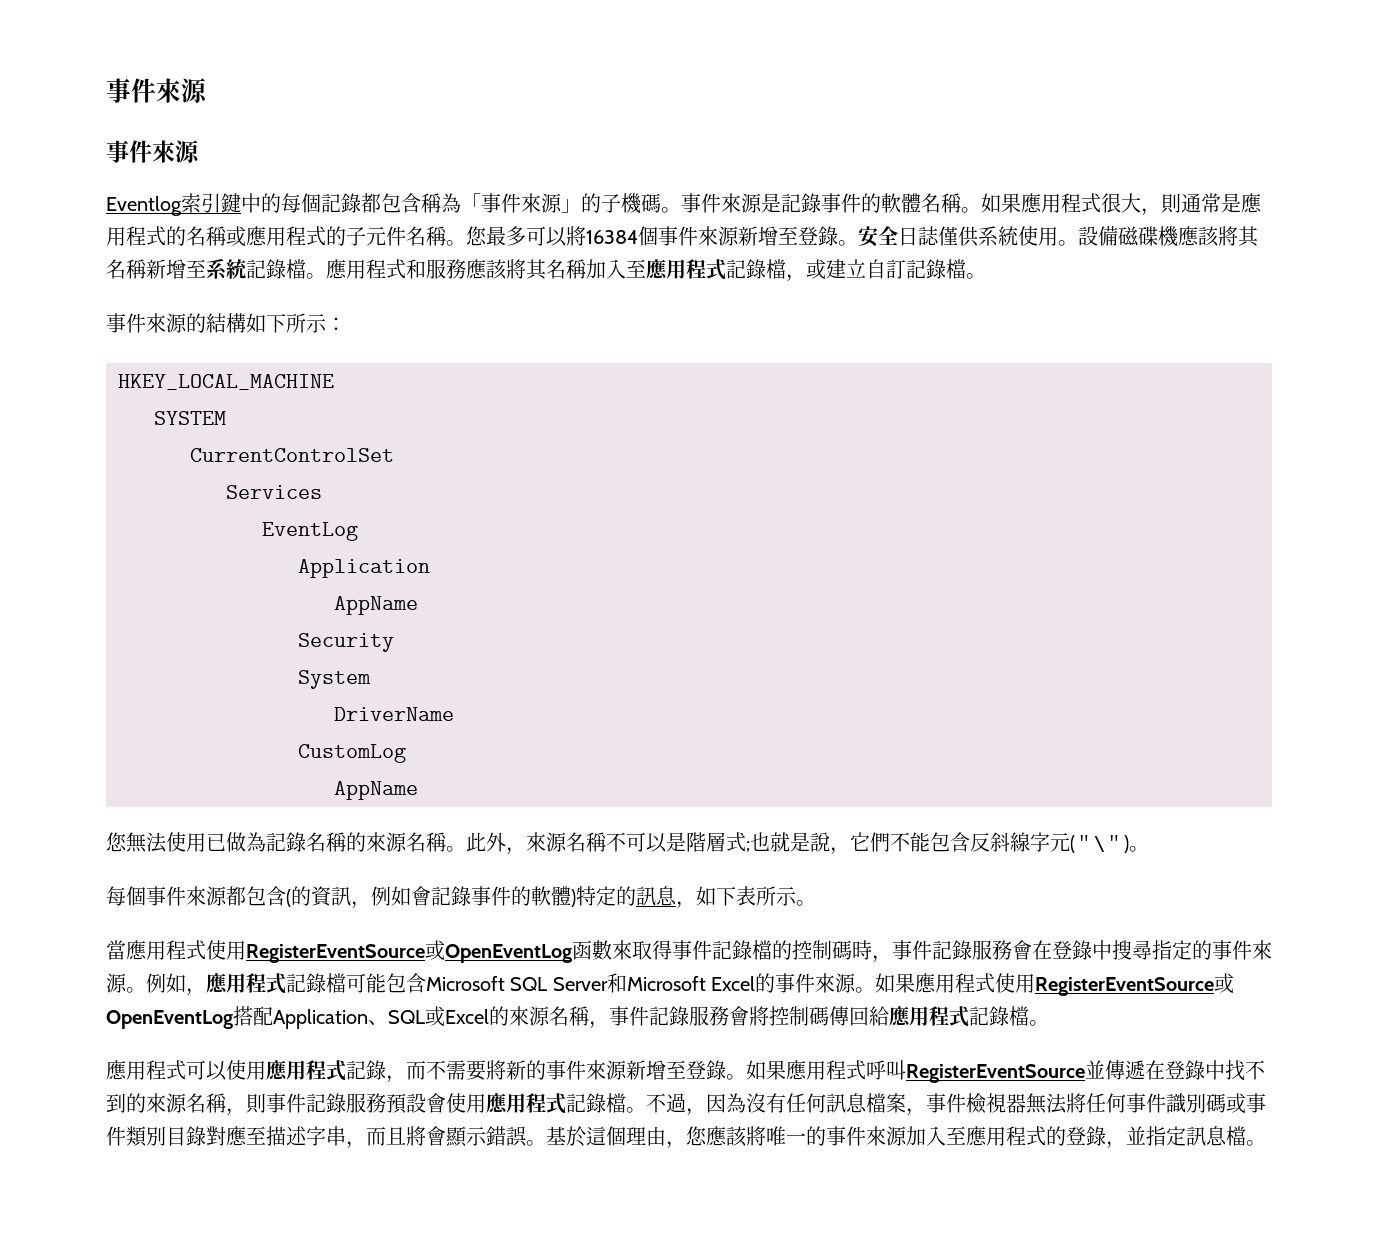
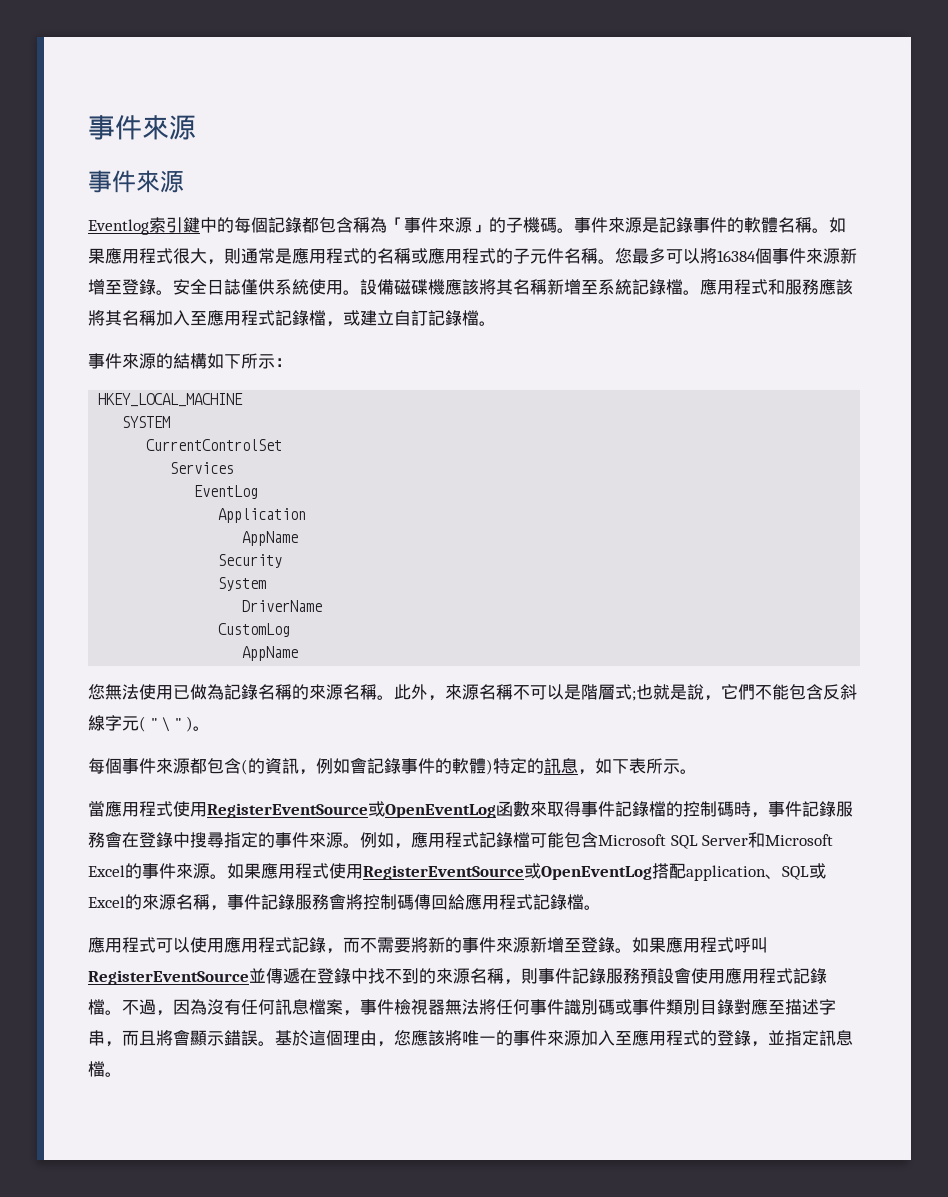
[273,1009,368,1029] Application -> [686,865,766,881] application

